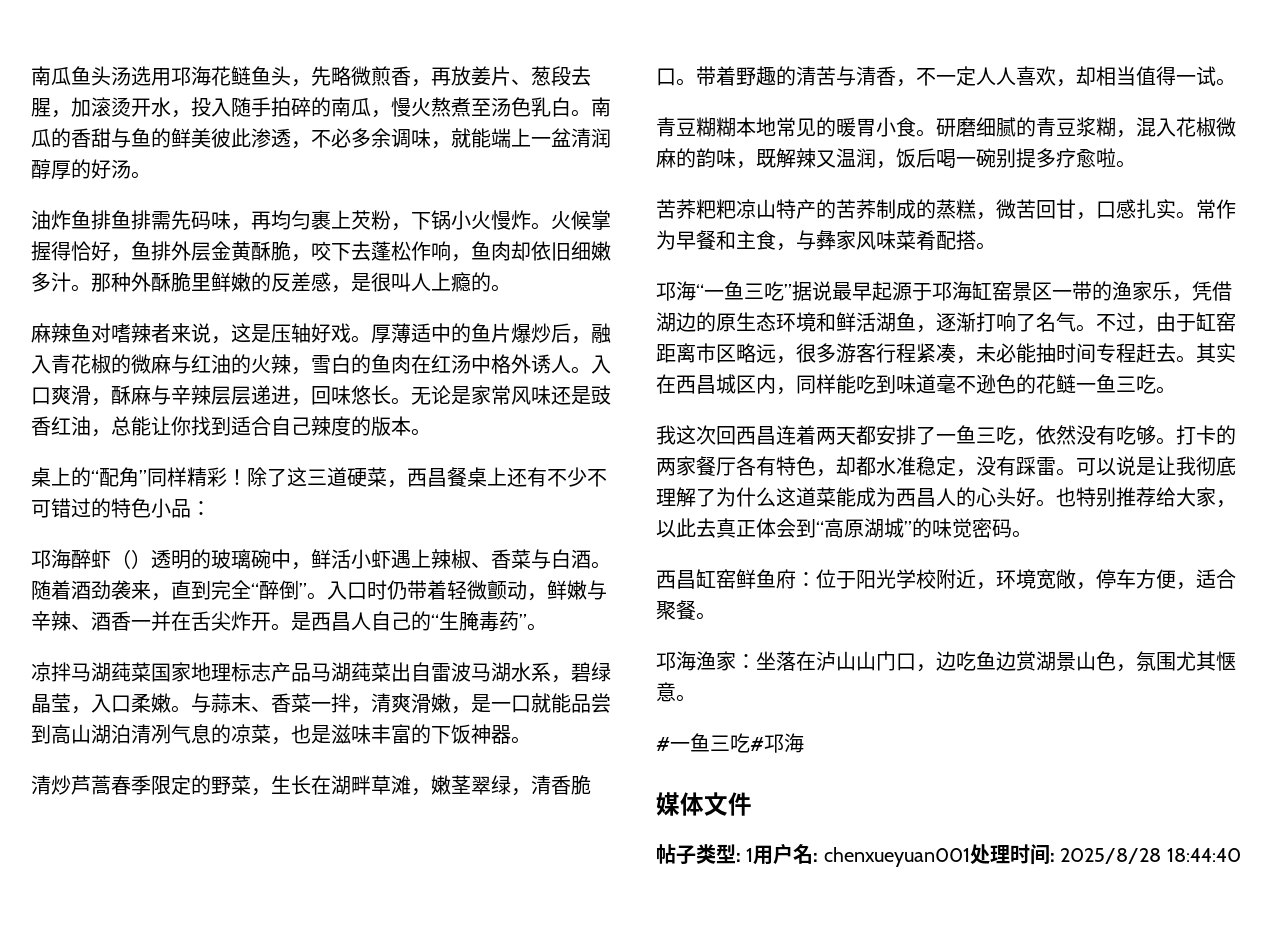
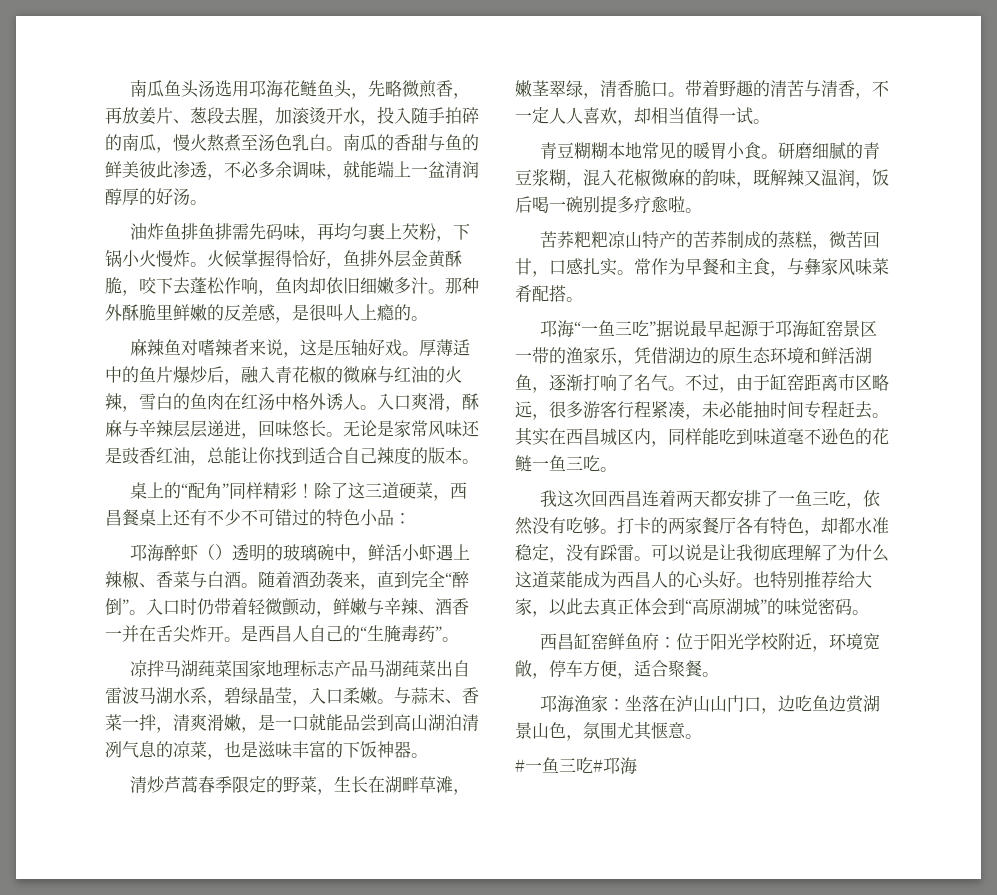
[656,792,752,816] [656,843,1241,867] // 媒体文件 // 帖子类型: 1用户名: chenxueyuan001处理时间: 2025/8/28 18:44:40 -> (637, 766) none

